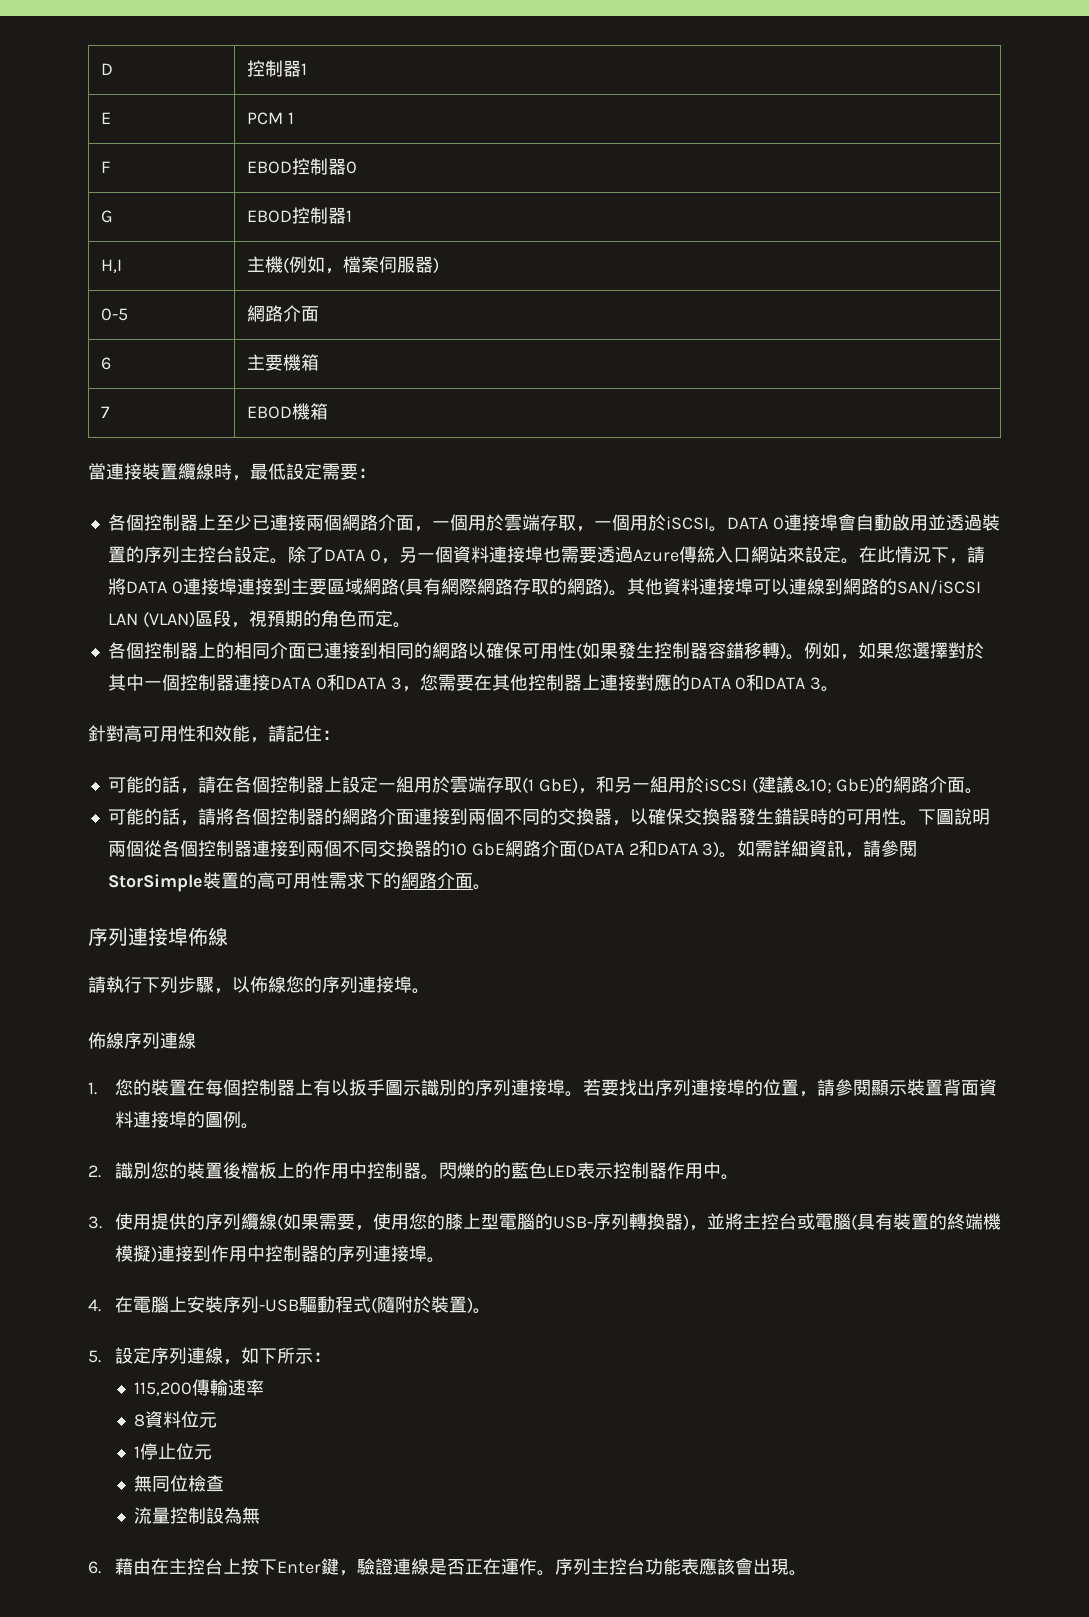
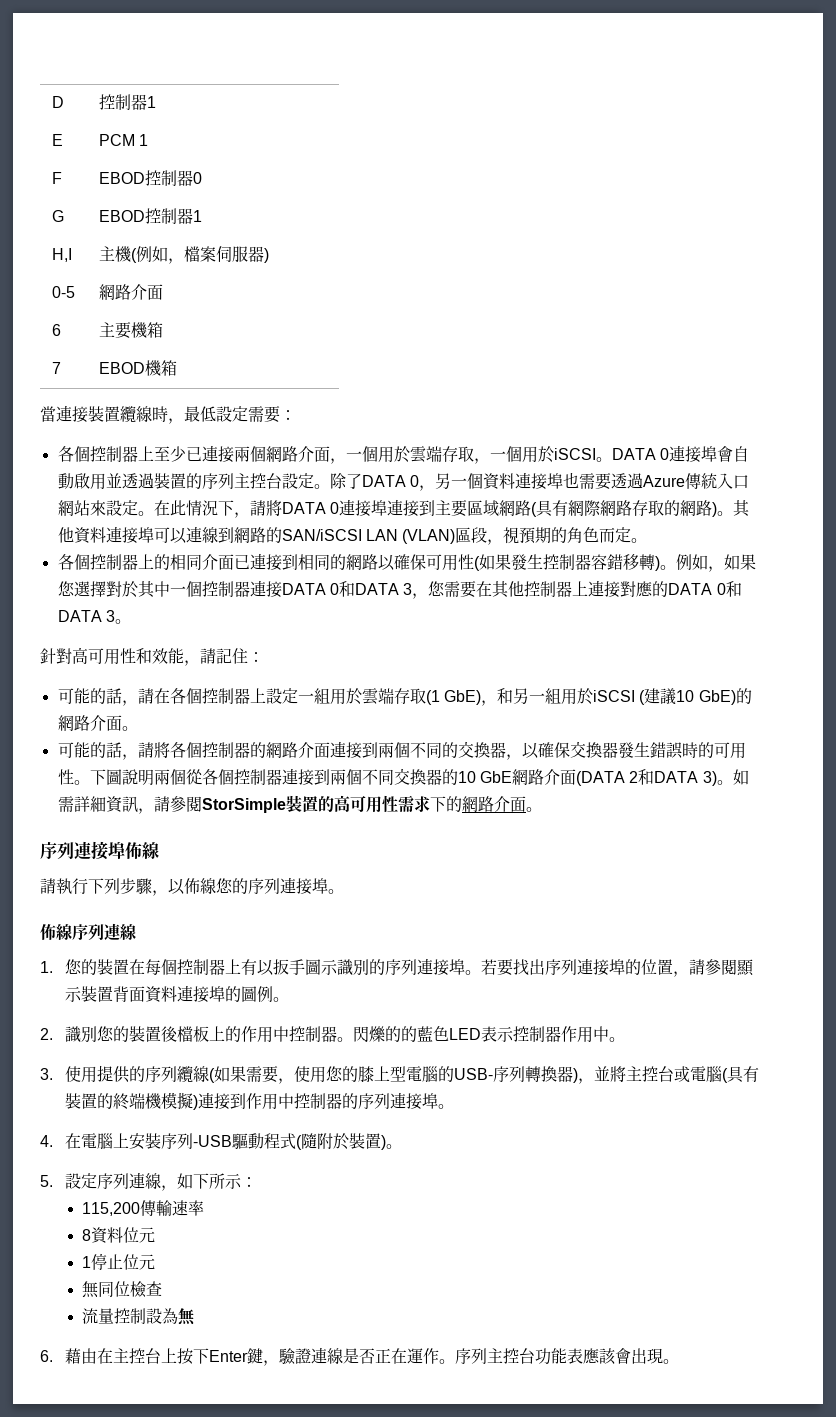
[793,779,832,793] &10; -> [676,690,695,702] 10

